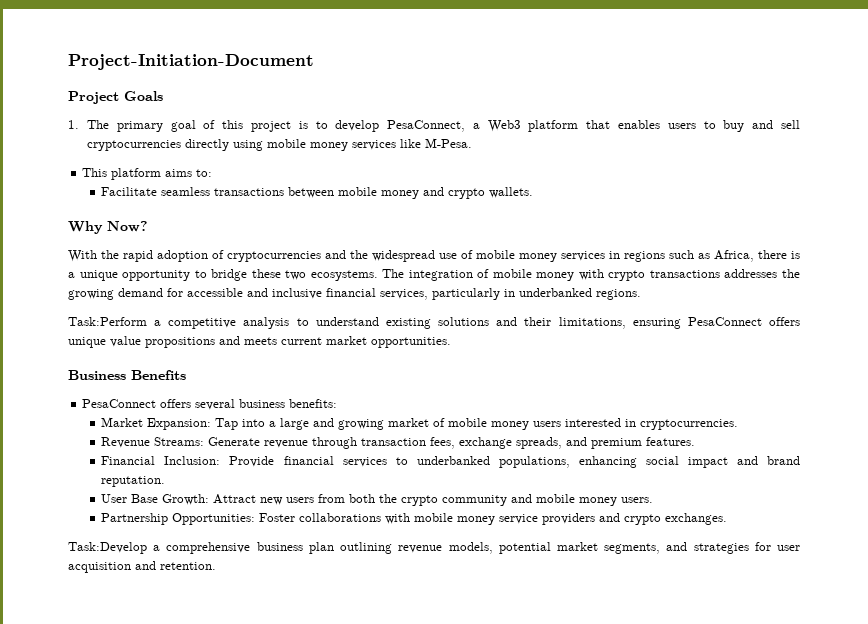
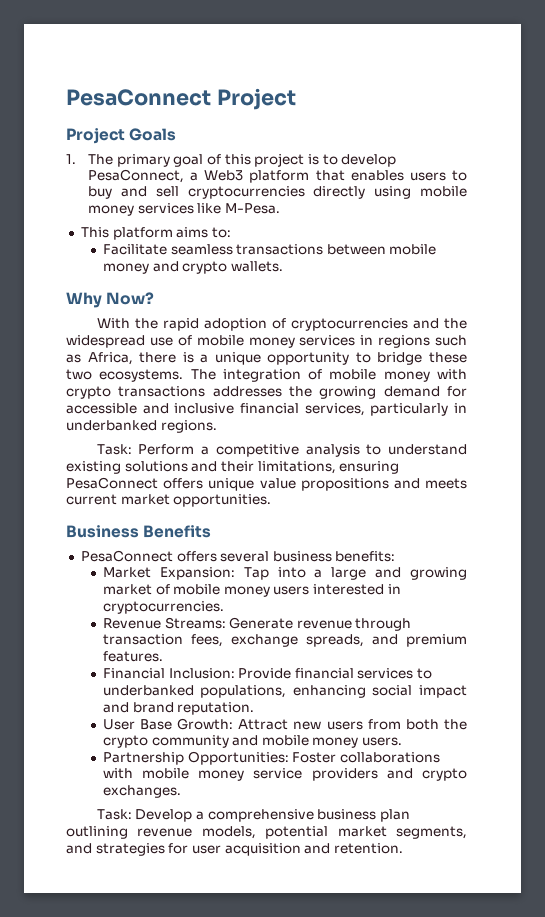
[68,54,314,70] Project-Initiation-Document -> [66,88,296,110] PesaConnect Project
[68,317,147,326] Task:Perform -> [96,444,195,455] Task: Perform
[68,542,147,554] Task:Develop -> [96,809,193,822] Task: Develop

